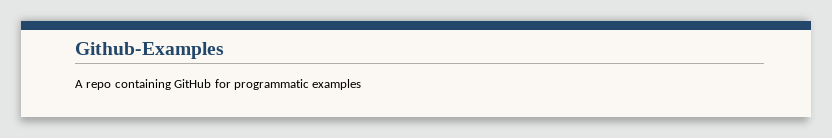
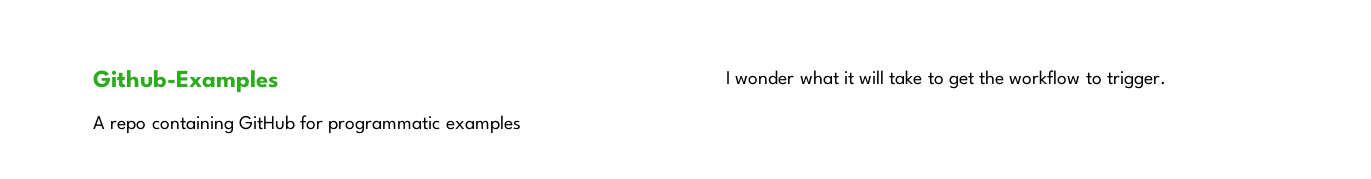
(362, 84) none -> [726,70,1166,89] // I wonder what it will take to get the workflow to trigger.

